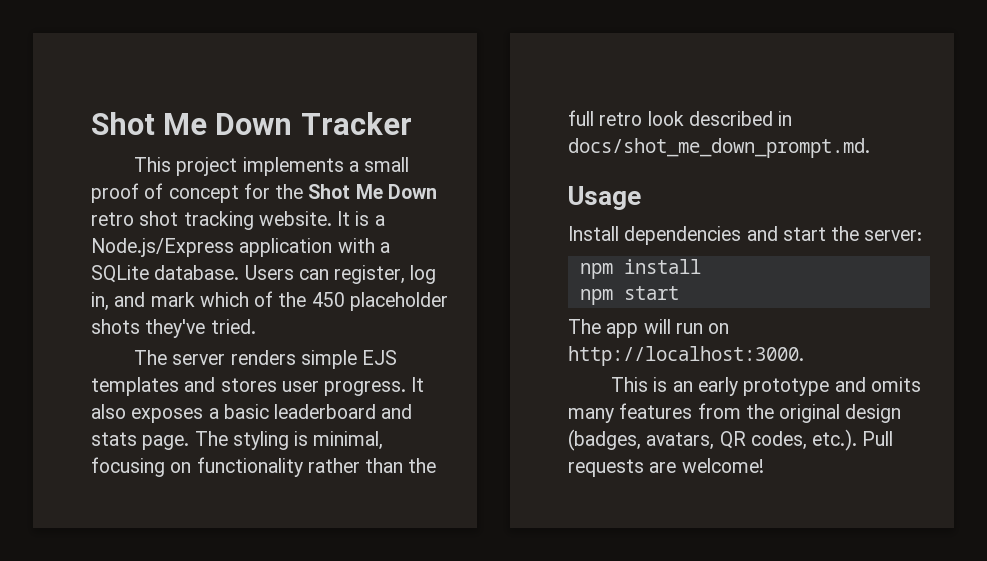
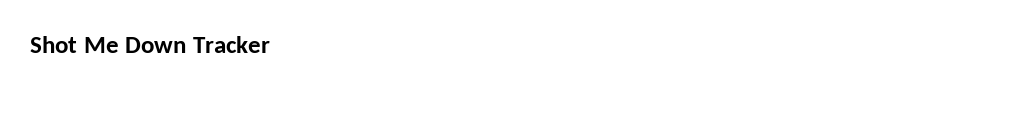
[134,157,410,176] [91,183,437,203] [91,211,385,230] [91,238,390,257] [91,265,437,284] [91,291,448,311] [91,319,256,338] [134,350,398,369] [91,377,425,396] [91,404,413,423] [91,431,384,450] [91,457,437,477] [568,110,793,126] [568,138,870,158] [568,186,641,210] [568,226,923,245] [579,259,701,279] [579,286,679,305] [568,319,730,338] [568,346,804,366] [611,377,921,396] [568,403,902,423] [568,429,894,451] [568,458,764,477] // This project implements a small proof of concept for the Shot Me Down retro shot tracking website. It is a Node.js/Express application with a SQLite database. Users can register, log in, and mark which of the 450 placeholder shots they've tried. // The server renders simple EJS templates and stores user progress. It also exposes a basic leaderboard and stats page. The styling is minimal, focusing on functionality rather than the full retro look described in docs/shot_me_down_prompt.md. // Usage // Install dependencies and start the server: // npm install // npm start // The app will run on http://localhost:3000. // This is an early prototype and omits many features from the original design (badges, avatars, QR codes, etc.). Pull requests are welcome! -> (270, 44) none

